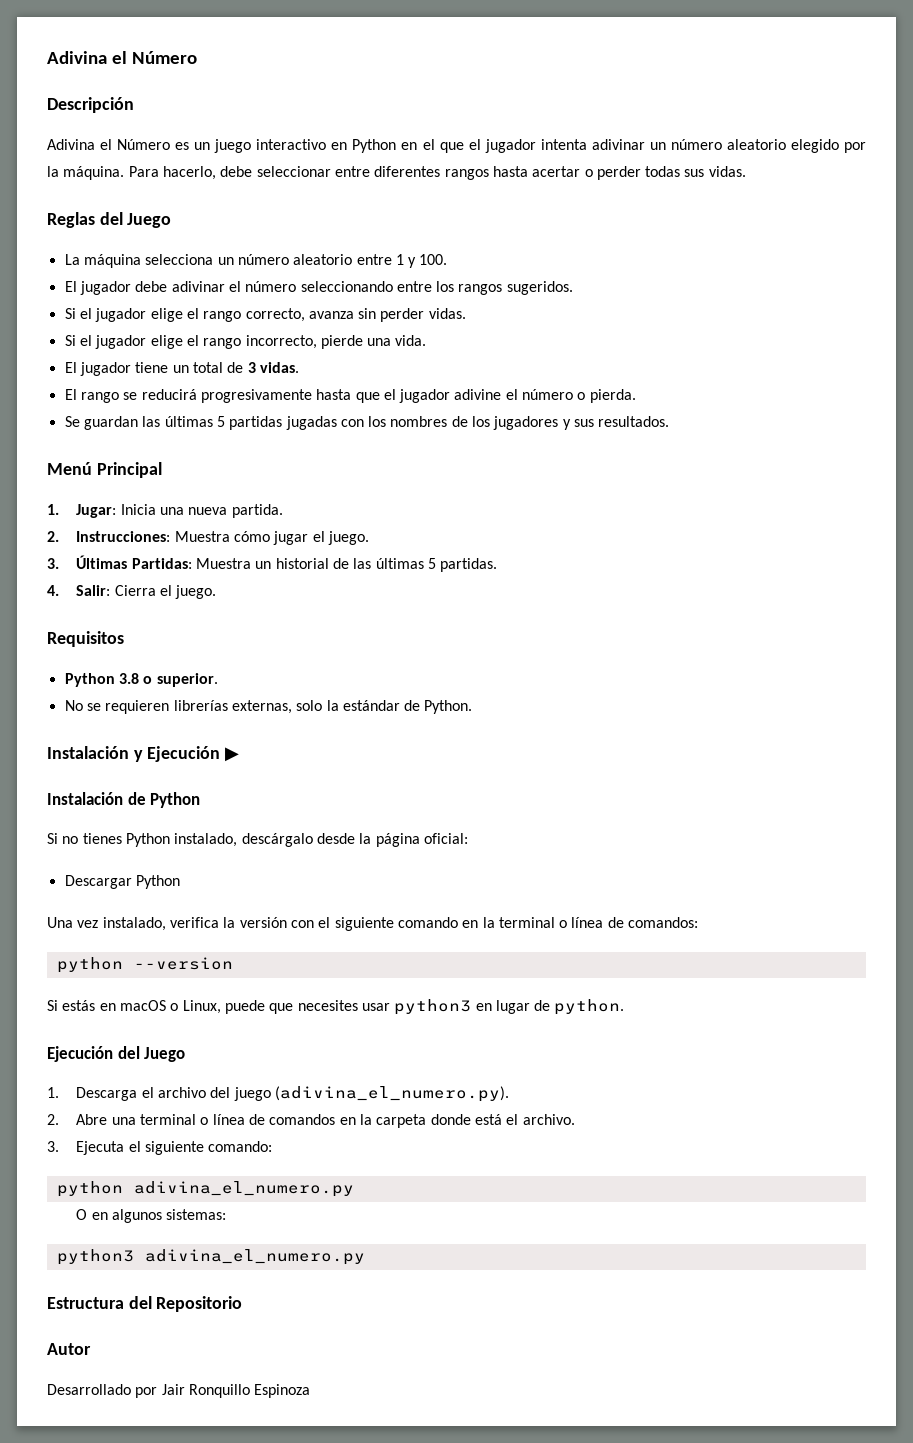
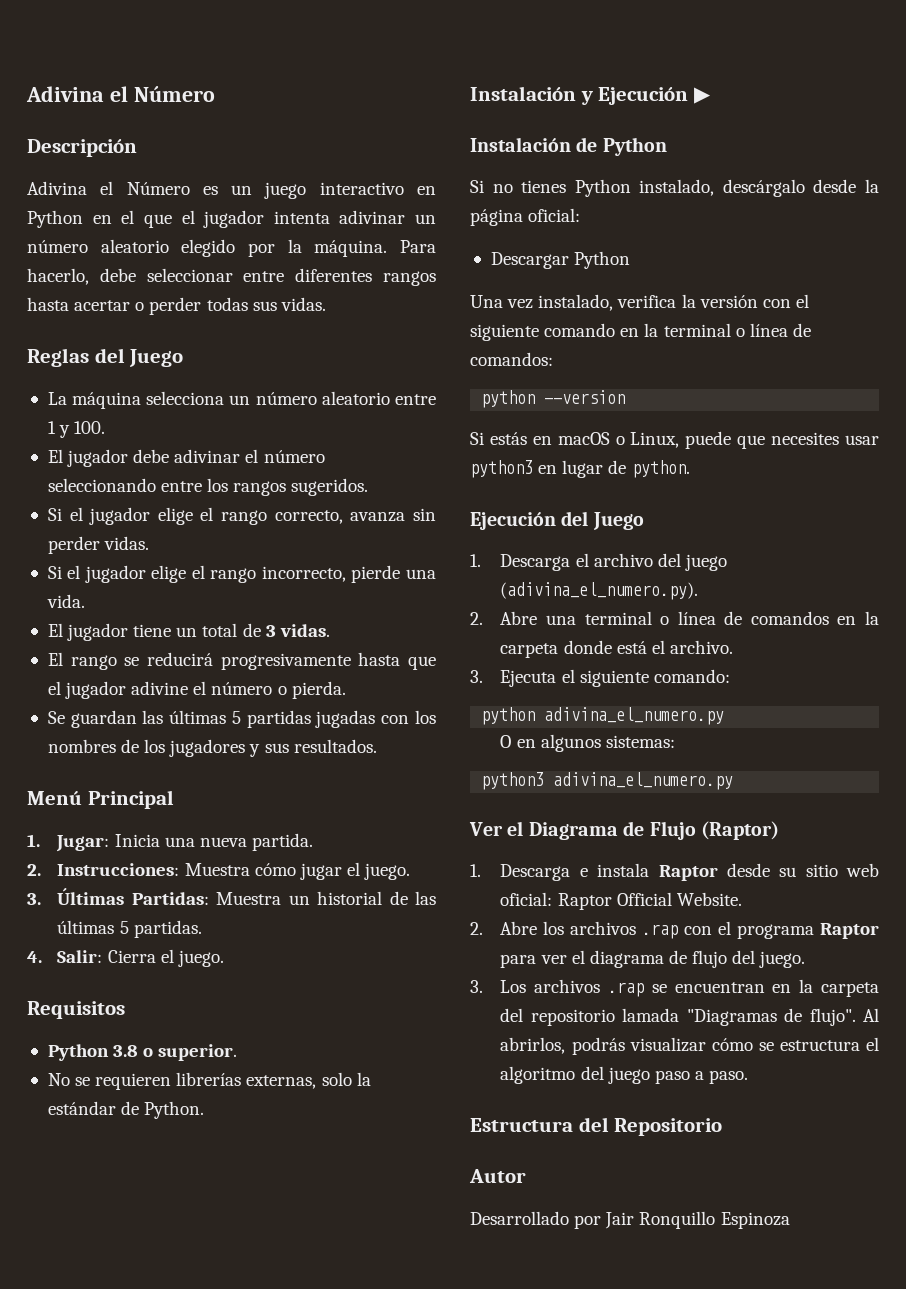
(365, 1257) none -> [469,821,779,840] [470,863,879,881] [500,892,742,910] [470,921,880,939] [500,950,806,968] [470,979,879,997] [500,1008,879,1026] [500,1037,879,1055] [500,1066,749,1084] // Ver el Diagrama de Flujo (Raptor) // 1. Descarga e instala Raptor desde su sitio web oficial: Raptor Official Website. // 2. Abre los archivos .rap con el programa Raptor para ver el diagrama de flujo del juego. // 3. Los archivos .rap se encuentran en la carpeta del repositorio lamada "Diagramas de flujo". Al abrirlos, podrás visualizar cómo se estructura el algoritmo del juego paso a paso.

